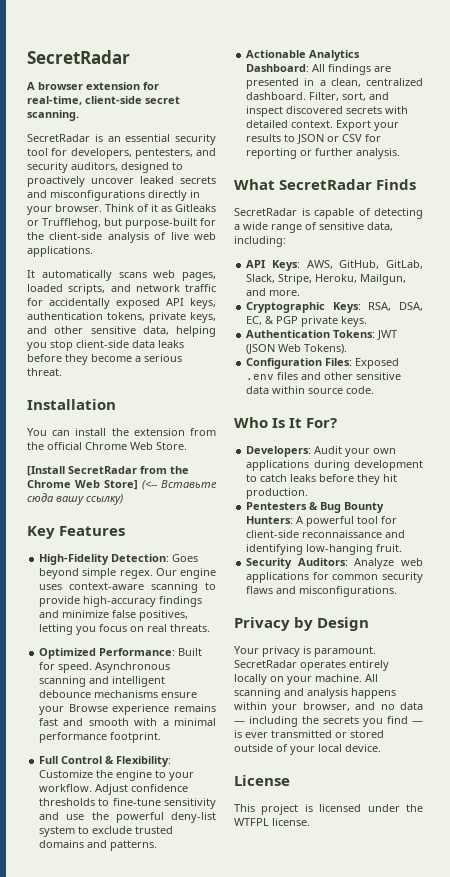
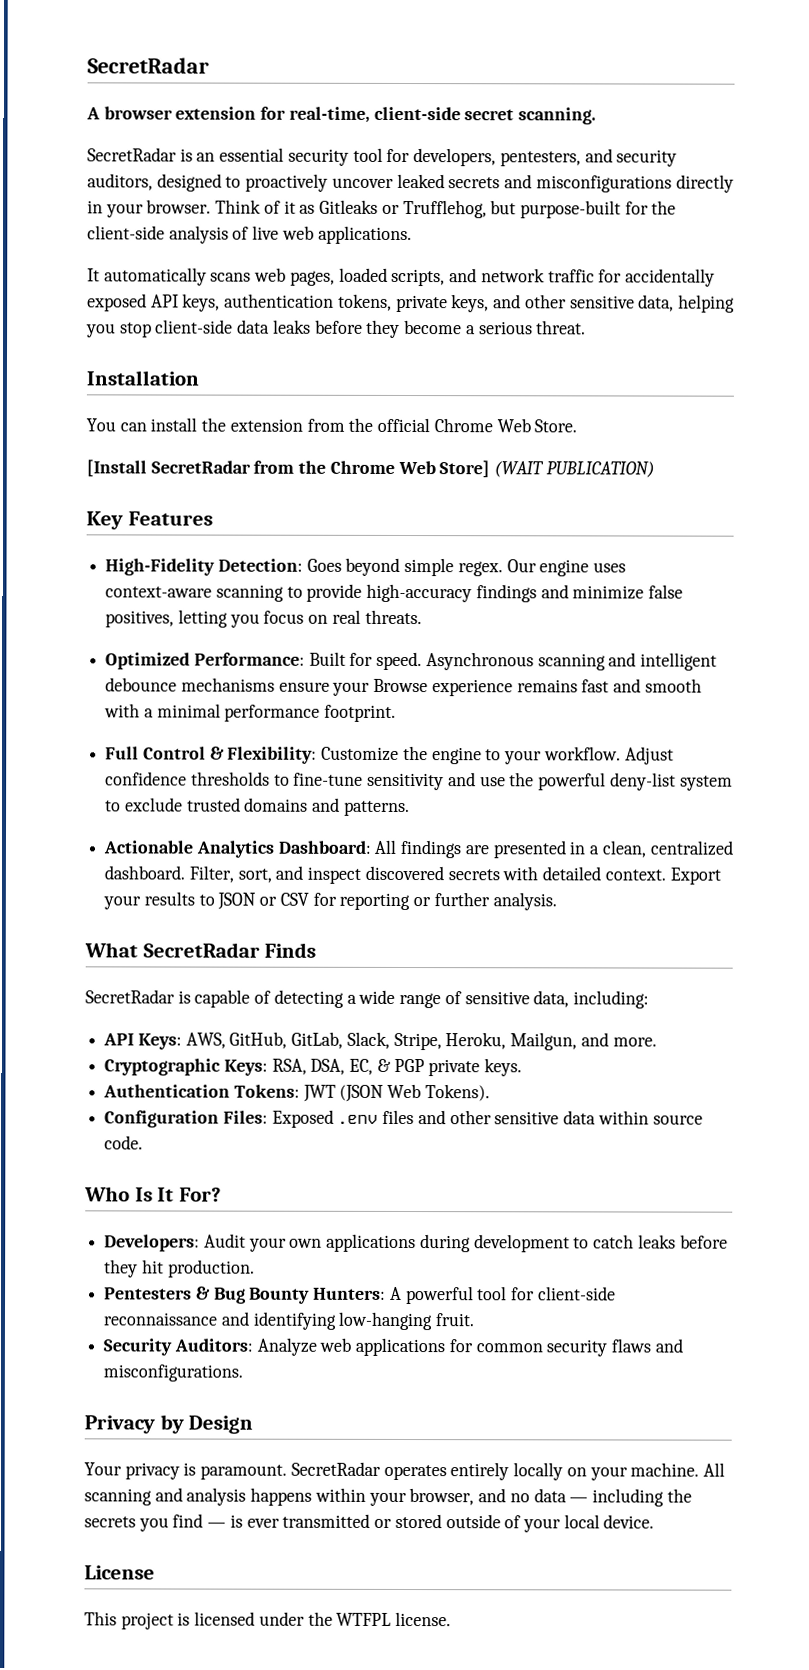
[142,480,217,490] [27,493,123,505] (<-- Вставьте сюда вашу ссылку) -> [494,461,655,478] (WAIT PUBLICATION)

